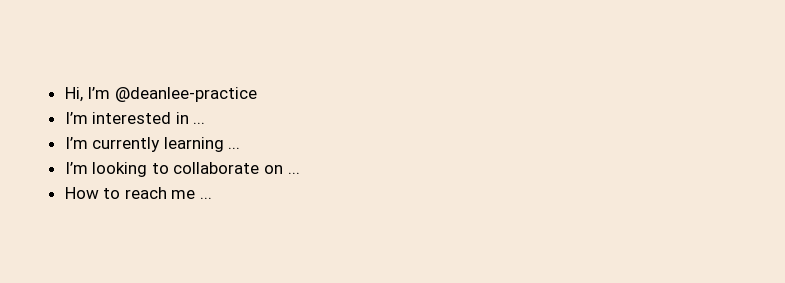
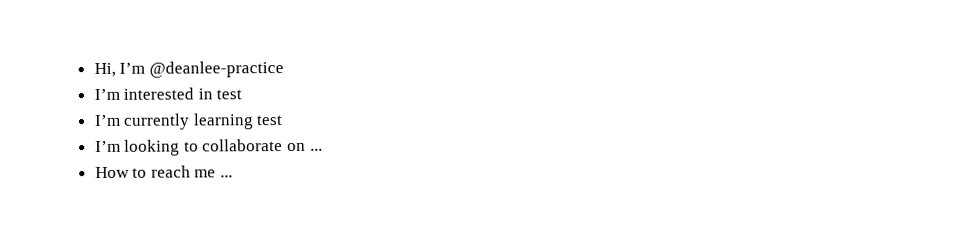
[193,122,206,124] ... -> [216,89,243,100] test
[228,147,241,149] ... -> [256,115,284,126] test

